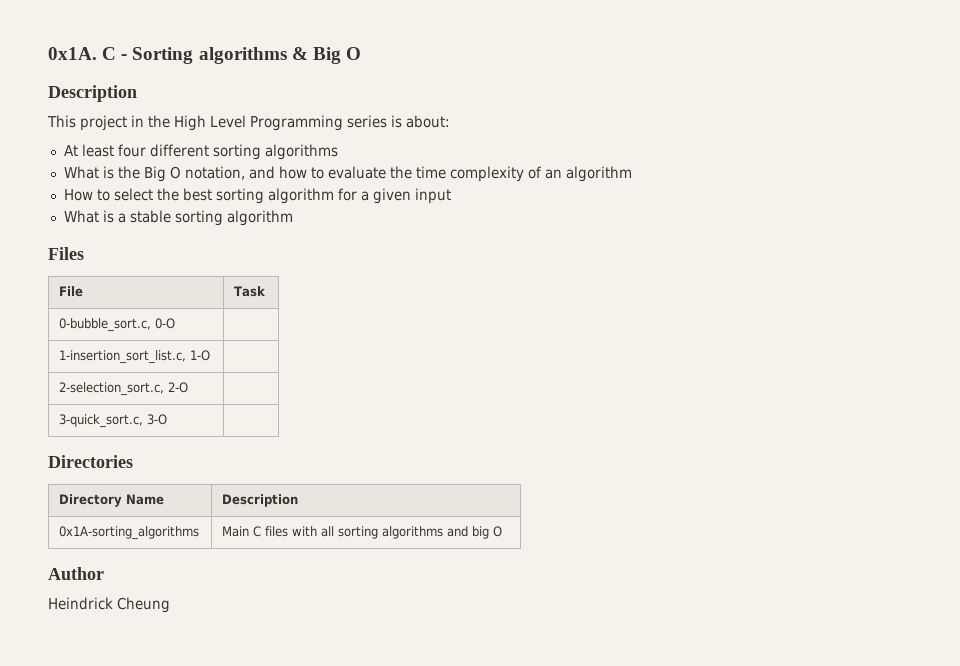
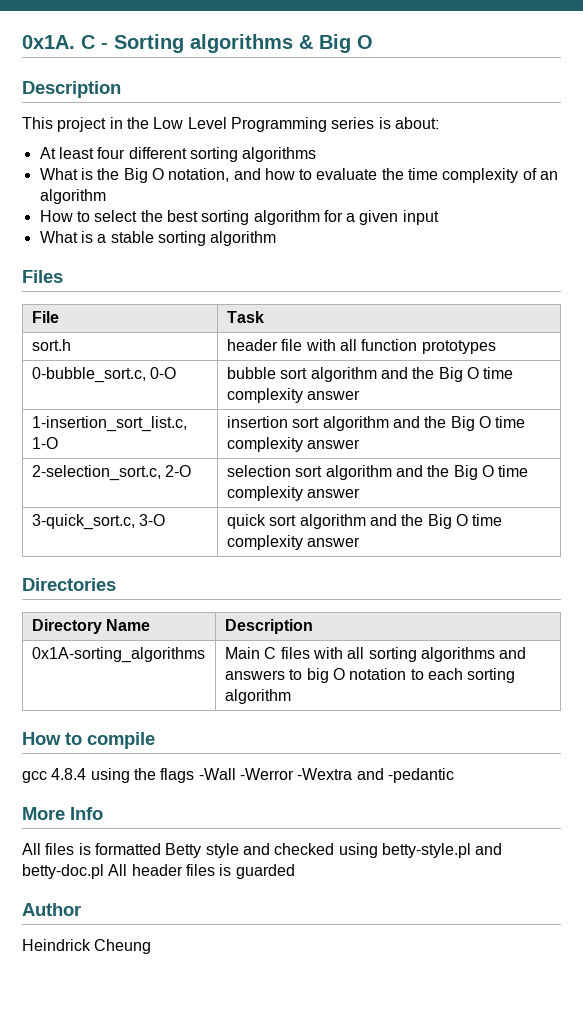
[174,115,206,131] High -> [153,117,184,129] Low
[59,318,176,332] [59,350,211,364] [59,382,189,396] [59,414,168,428] 0-bubble_sort.c, 0-O | // 1-insertion_sort_list.c, 1-O | // 2-selection_sort.c, 2-O | // 3-quick_sort.c, 3-O | -> [31,339,71,351] [226,339,496,354] [31,367,177,383] [226,367,514,382] [226,388,361,403] [31,416,187,432] [31,437,58,449] [226,416,526,431] [226,437,361,452] [31,465,192,481] [226,465,529,480] [226,486,361,501] [31,514,166,530] [226,514,503,529] [226,535,361,550] sort.h | header file with all function prototypes // 0-bubble_sort.c, 0-O | bubble sort algorithm and the Big O time complexity answer // 1-insertion_sort_list.c, 1-O | insertion sort algorithm and the Big O time complexity answer // 2-selection_sort.c, 2-O | selection sort algorithm and the Big O time complexity answer // 3-quick_sort.c, 3-O | quick sort algorithm and the Big O time complexity answer
(469, 531) none -> [224,669,303,680] answers to
(503, 531) none -> [349,668,516,683] [224,689,291,704] [22,732,155,749] [22,768,454,783] [22,807,103,820] [22,843,503,858] [22,864,295,879] notation to each sorting algorithm // How to compile // gcc 4.8.4 using the flags -Wall -Werror -Wextra and -pedantic // More Info // All files is formatted Betty style and checked using betty-style.pl and betty-doc.pl All header files is guarded

